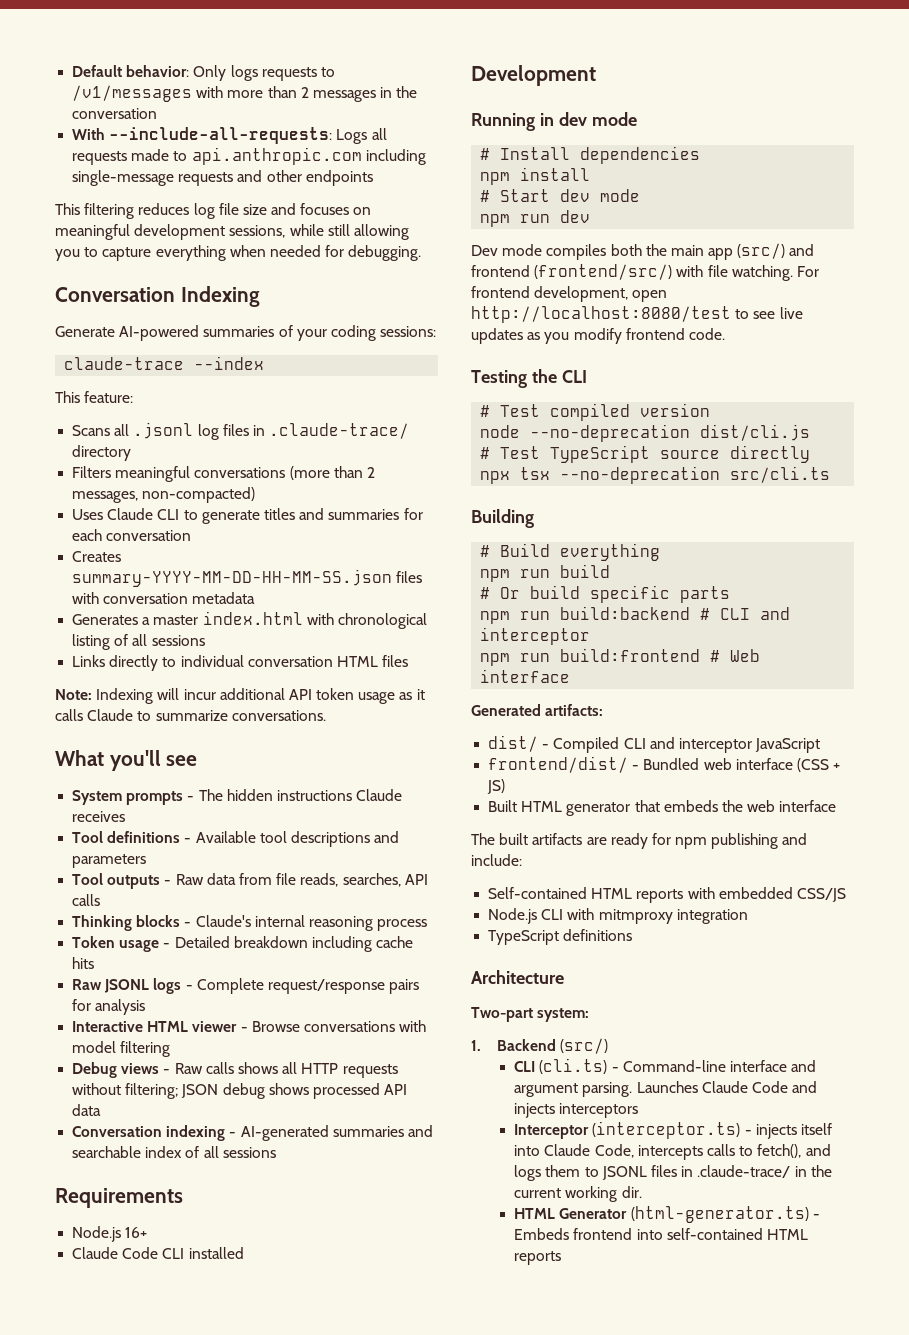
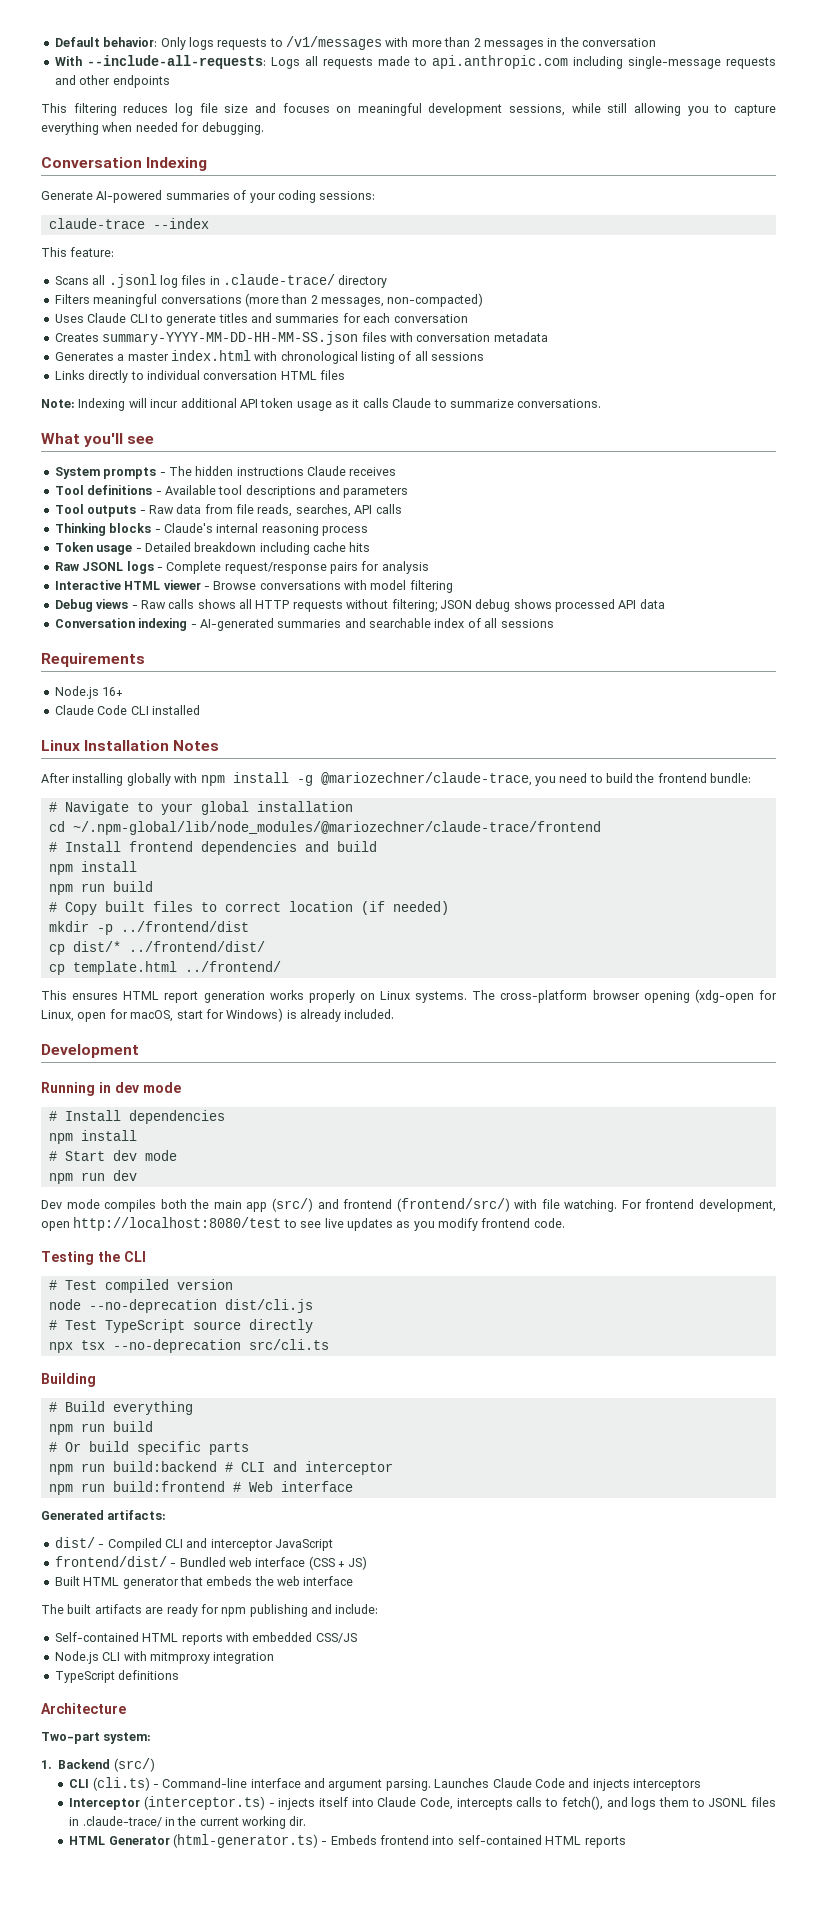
(244, 1253) none -> [41,740,220,751] [41,772,752,786] [48,801,353,815] [48,821,601,835] [48,841,377,855] [48,861,137,875] [48,881,153,895] [48,901,449,915] [48,921,249,935] [48,941,265,955] [48,961,281,975] [41,989,777,1003] [41,1008,395,1022] // Linux Installation Notes // After installing globally with npm install -g @mariozechner/claude-trace, you need to build the frontend bundle: // # Navigate to your global installation // cd ~/.npm-global/lib/node_modules/@mariozechner/claude-trace/frontend // # Install frontend dependencies and build // npm install // npm run build // # Copy built files to correct location (if needed) // mkdir -p ../frontend/dist // cp dist/* ../frontend/dist/ // cp template.html ../frontend/ // This ensures HTML report generation works properly on Linux systems. The cross-platform browser opening (xdg-open for Linux, open for macOS, start for Windows) is already included.

